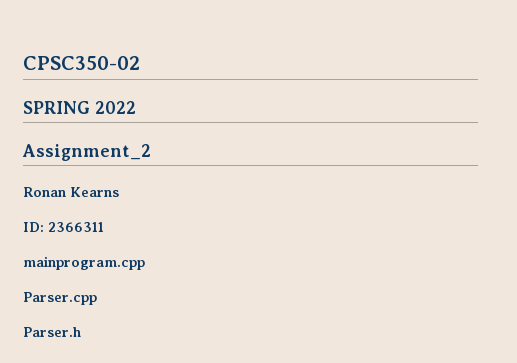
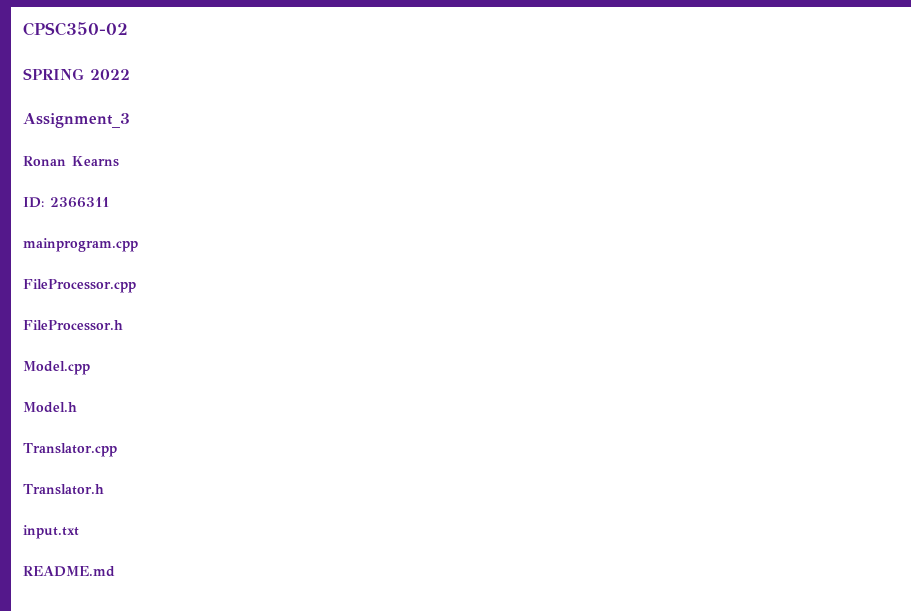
[22,144,151,161] Assignment_2 -> [23,113,130,128] Assignment_3
[23,292,97,305] [23,327,81,337] Parser.cpp // Parser.h -> [23,279,136,293] [23,320,123,331] [23,361,90,375] [23,402,77,413] [23,443,117,457] [23,484,104,495] [23,525,79,539] [23,566,115,577] FileProcessor.cpp // FileProcessor.h // Model.cpp // Model.h // Translator.cpp // Translator.h // input.txt // README.md

